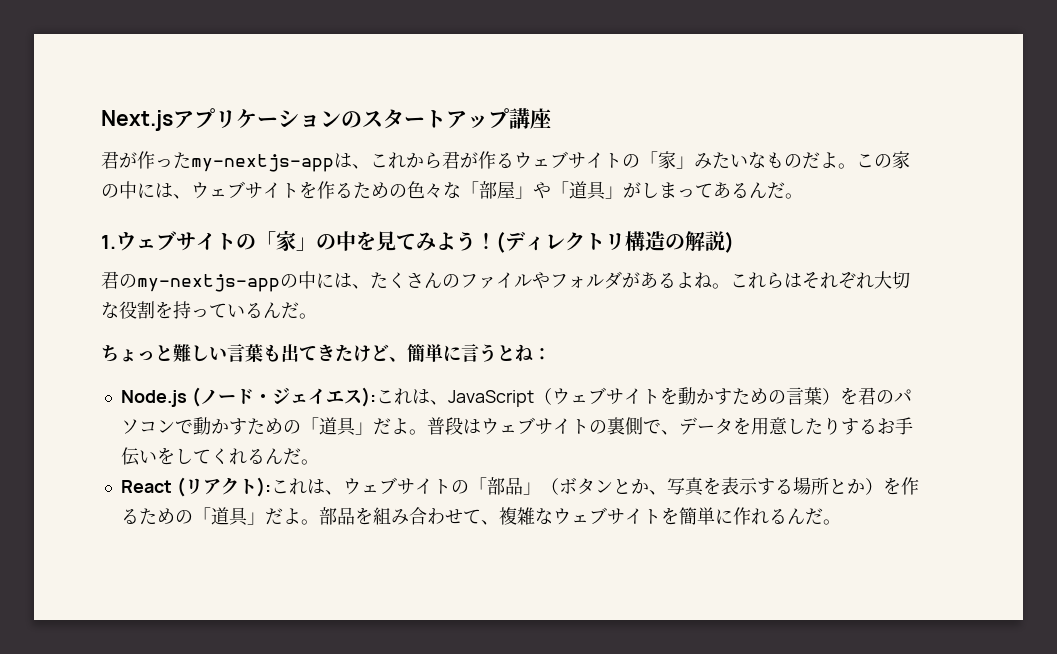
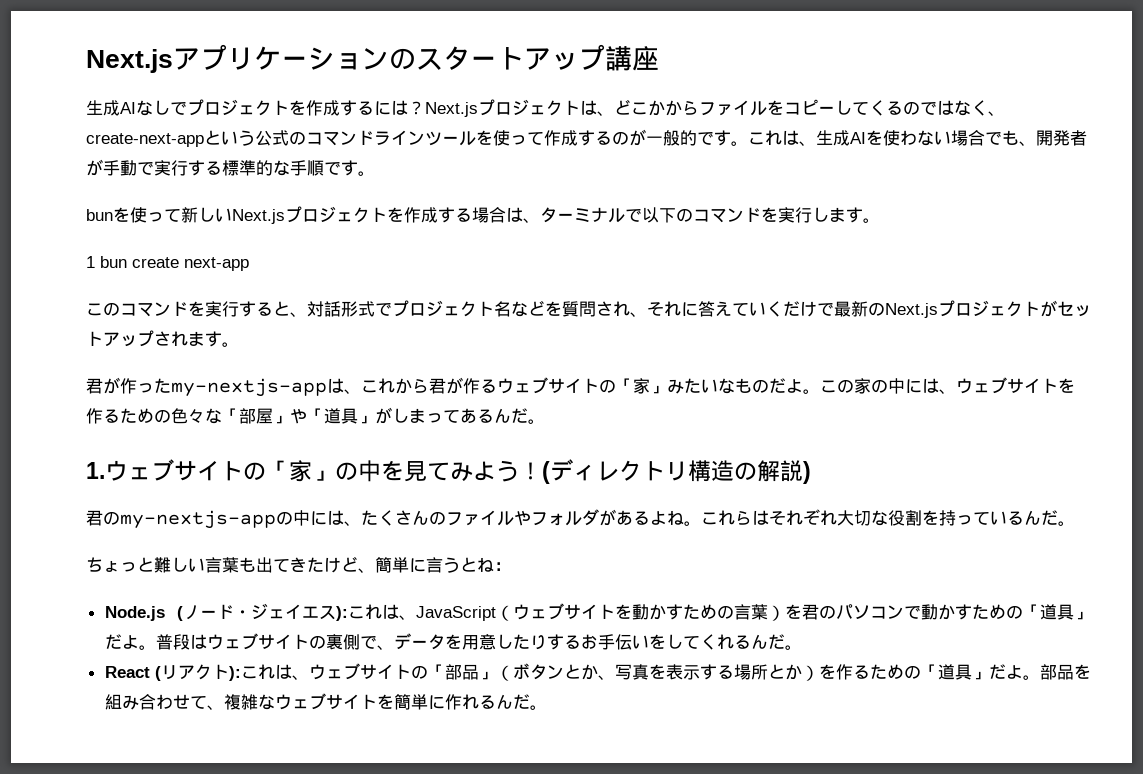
(552, 118) none -> [86,99,1005,117] [86,129,1087,147] [86,159,375,176] [86,206,880,224] [86,256,249,271] [86,300,1091,318] [86,330,239,347] // 生成AIなしでプロジェクトを作成するには？Next.jsプロジェクトは、どこかからファイルをコピーしてくるのではなく、create-next-appという公式のコマンドラインツールを使って作成するのが一般的です。これは、生成AIを使わない場合でも、開発者が手動で実行する標準的な手順です。 // bunを使って新しいNext.jsプロジェクトを作成する場合は、ターミナルで以下のコマンドを実行します。 // 1 bun create next-app // このコマンドを実行すると、対話形式でプロジェクト名などを質問され、それに答えていくだけで最新のNext.jsプロジェクトがセットアップされます。

